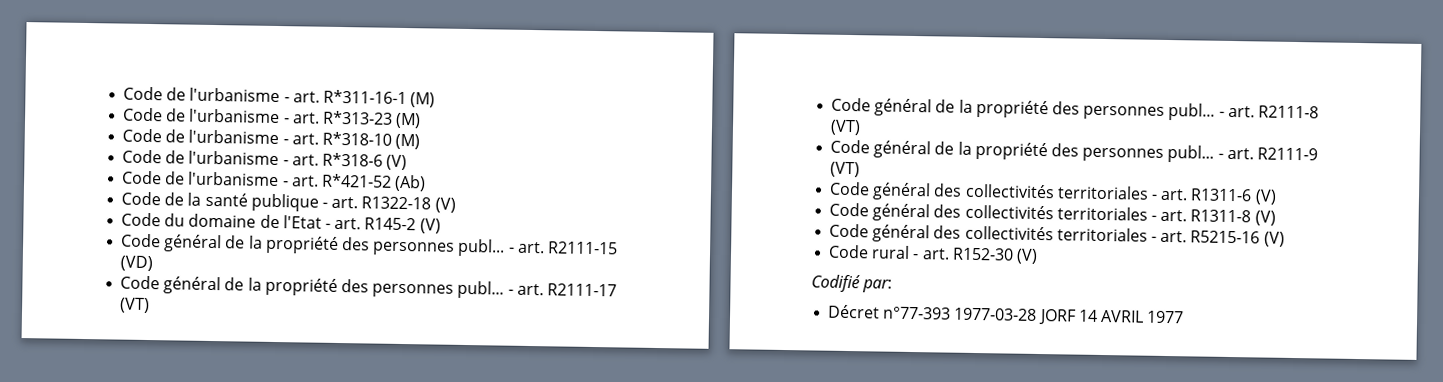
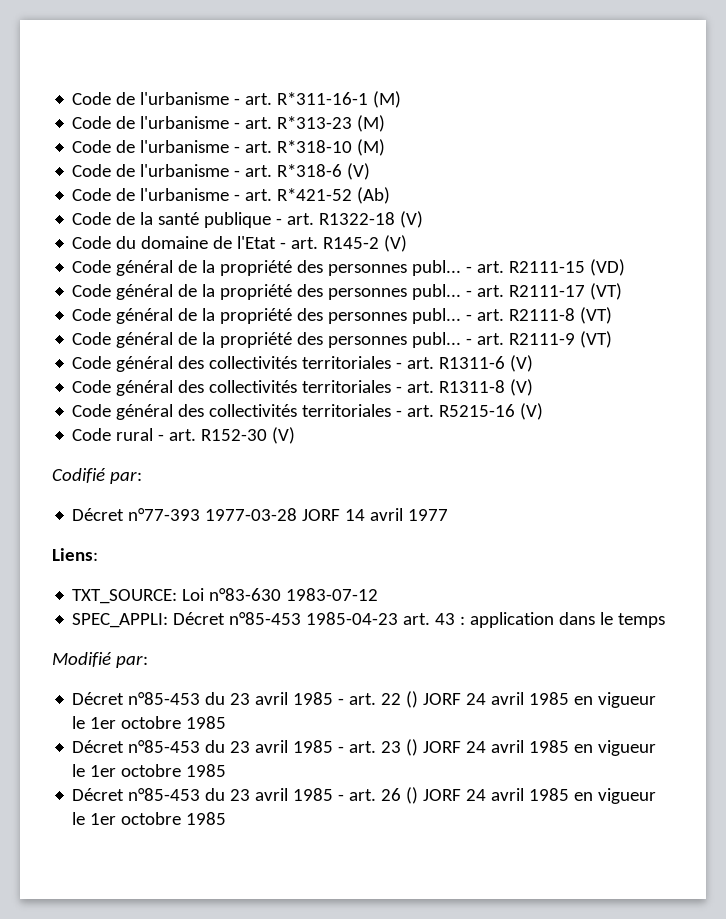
[1099,309,1144,323] AVRIL -> [370,508,404,521] avril
(1185, 317) none -> [52,548,98,561] [72,588,379,604] [72,612,666,628] [52,652,148,668] [72,691,657,708] [72,716,227,729] [72,739,657,756] [72,764,227,777] [72,787,657,804] [72,812,227,825] // Liens: // TXT_SOURCE: Loi n°83-630 1983-07-12 // SPEC_APPLI: Décret n°85-453 1985-04-23 art. 43 : application dans le temps // Modifié par: // Décret n°85-453 du 23 avril 1985 - art. 22 () JORF 24 avril 1985 en vigueur le 1er octobre 1985 // Décret n°85-453 du 23 avril 1985 - art. 23 () JORF 24 avril 1985 en vigueur le 1er octobre 1985 // Décret n°85-453 du 23 avril 1985 - art. 26 () JORF 24 avril 1985 en vigueur le 1er octobre 1985

